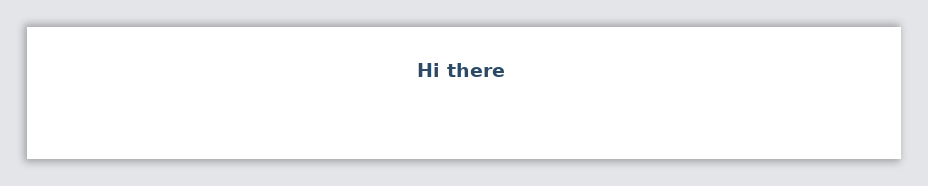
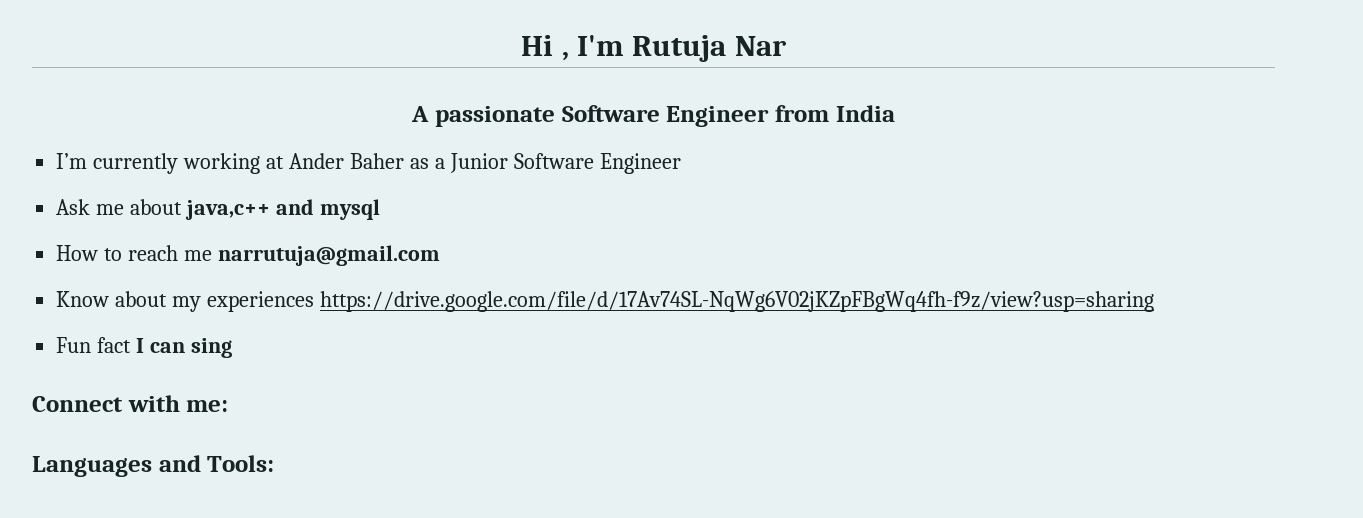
[447,63,505,77] there -> [561,35,787,62] [411,105,895,127] [56,153,681,174] [56,199,380,220] [56,245,440,266] [56,291,1154,312] [56,337,232,358] [32,395,229,412] [32,455,275,477] , I'm Rutuja Nar // A passionate Software Engineer from India // I’m currently working at Ander Baher as a Junior Software Engineer // Ask me about java,c++ and mysql // How to reach me narrutuja@gmail.com // Know about my experiences https://drive.google.com/file/d/17Av74SL-NqWg6V02jKZpFBgWq4fh-f9z/view?usp=sharing // Fun fact I can sing // Connect with me: // Languages and Tools:

